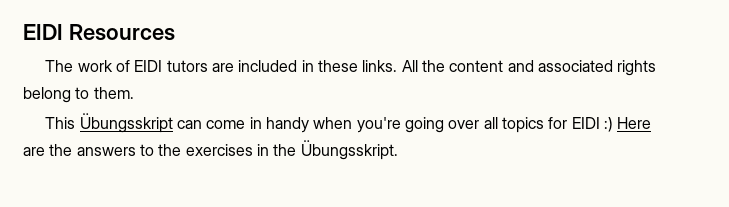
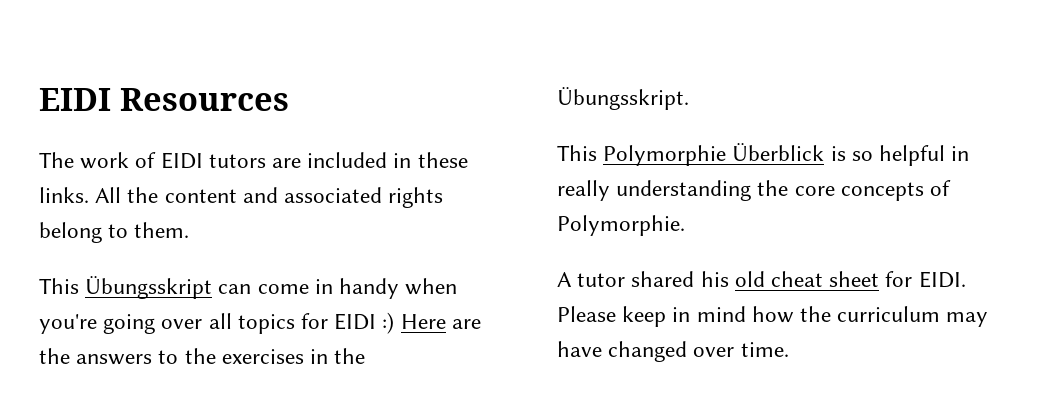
(398, 150) none -> [557,143,970,166] [557,180,952,201] [557,215,685,236] [557,271,966,288] [557,306,989,327] [557,341,789,362] // This Polymorphie Überblick is so helpful in really understanding the core concepts of Polymorphie. // A tutor shared his old cheat sheet for EIDI. Please keep in mind how the curriculum may have changed over time.

